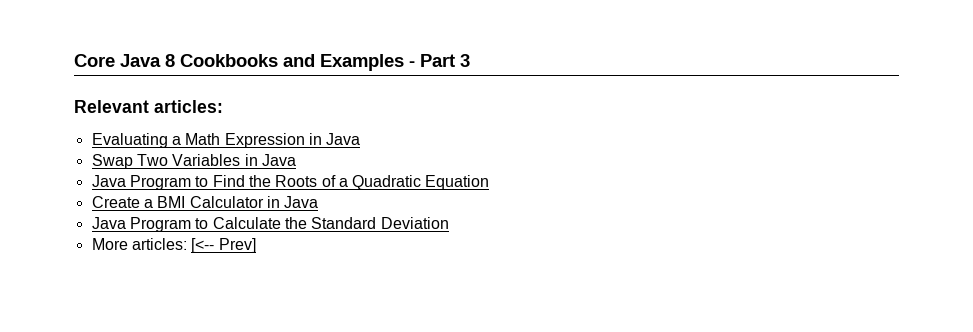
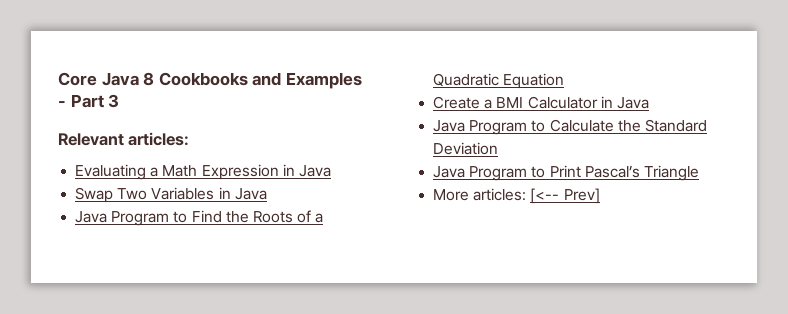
(449, 223) none -> [433,165,699,181] // Java Program to Print Pascal’s Triangle

